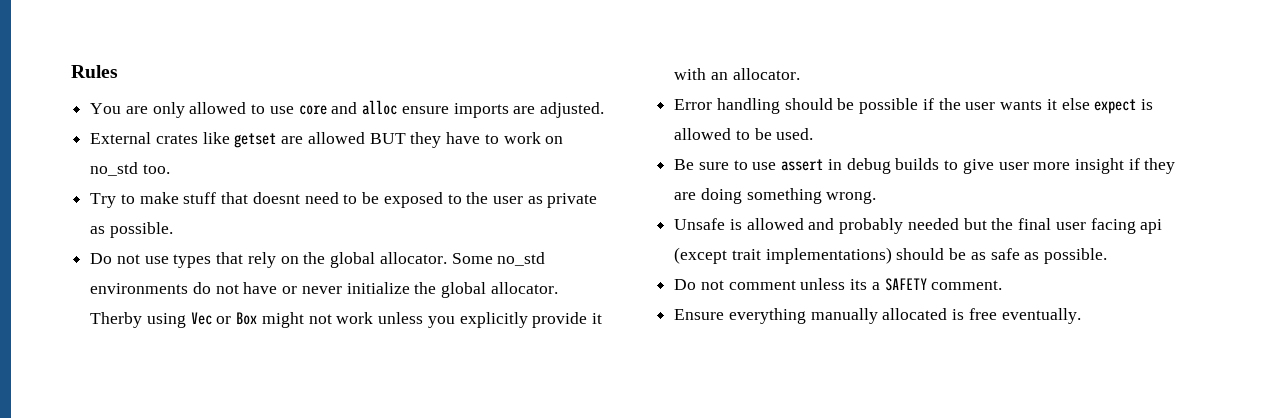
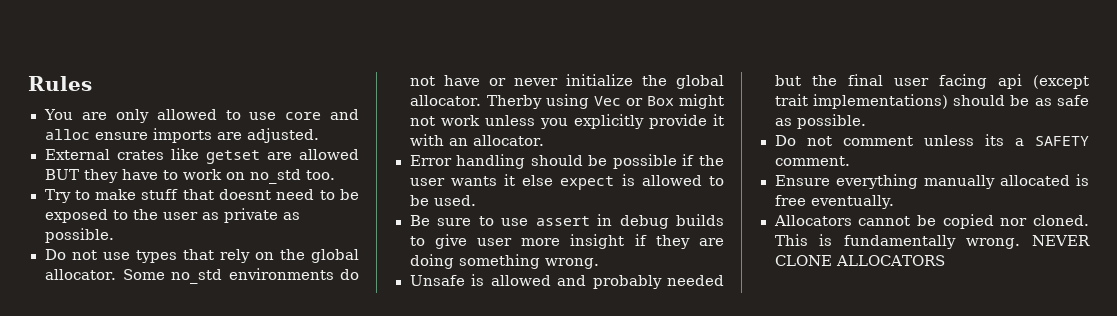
(1081, 316) none -> [773,214,1089,229] [774,234,1090,249] [774,255,945,266] // Allocators cannot be copied nor cloned. This is fundamentally wrong. NEVER CLONE ALLOCATORS

